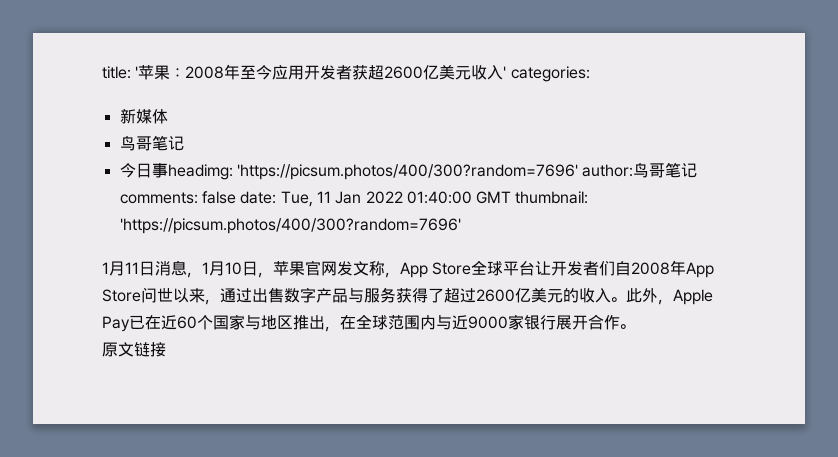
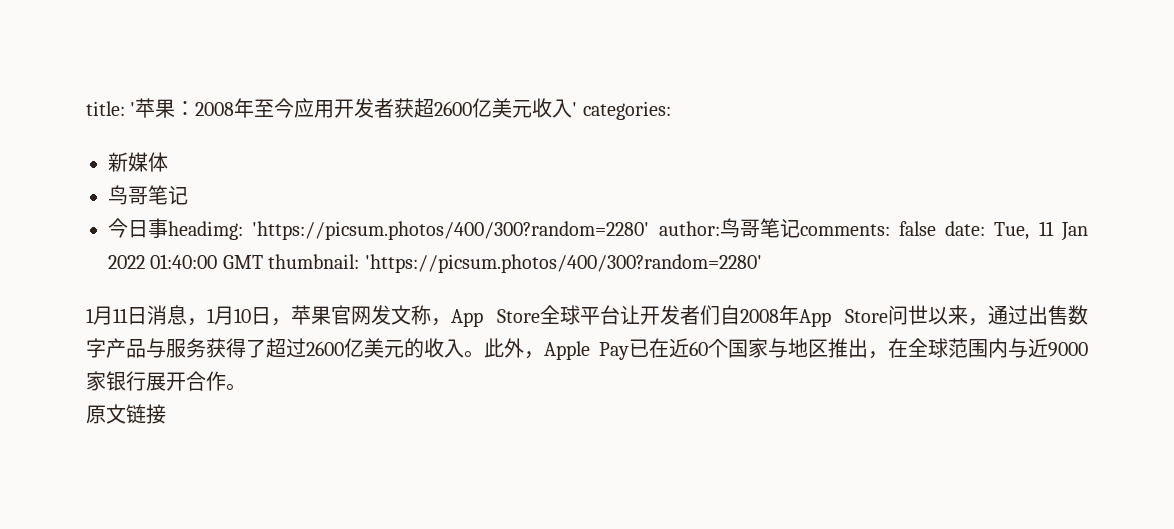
[236,164,578,180] 'https://picsum.photos/400/300?random=7696' -> [252,221,650,240] 'https://picsum.photos/400/300?random=2280'
[119,218,461,234] 'https://picsum.photos/400/300?random=7696' -> [364,254,762,273] 'https://picsum.photos/400/300?random=2280'

